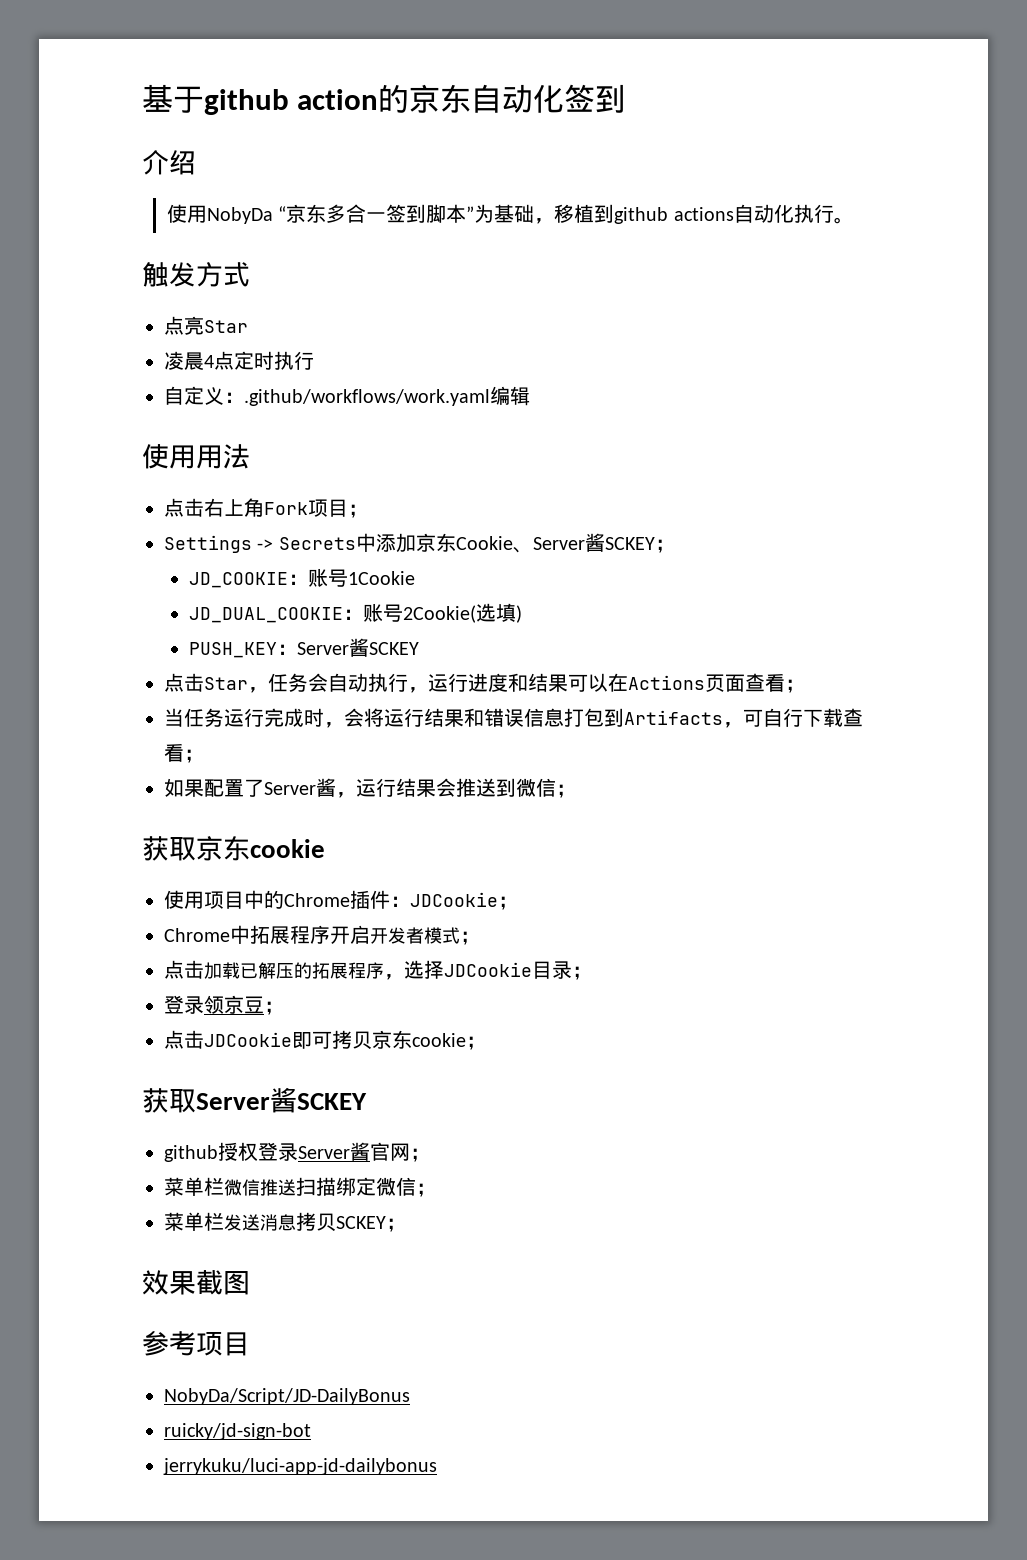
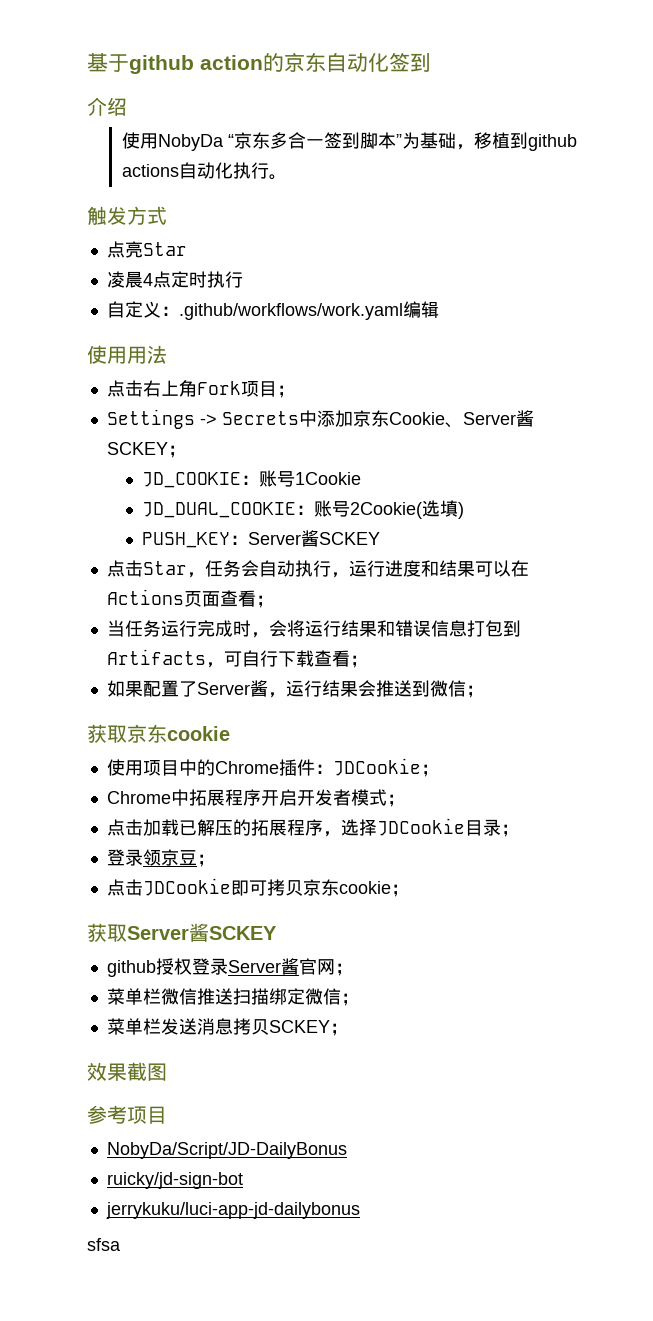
(437, 1466) none -> [87,1238,121,1251] // sfsa

